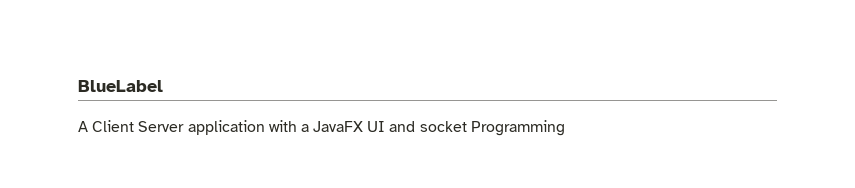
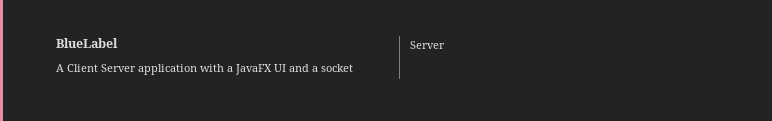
[419,120,565,136] socket Programming -> [312,64,353,72] [410,41,445,49] a socket Server

